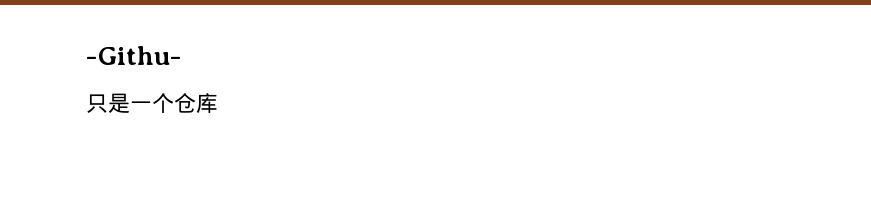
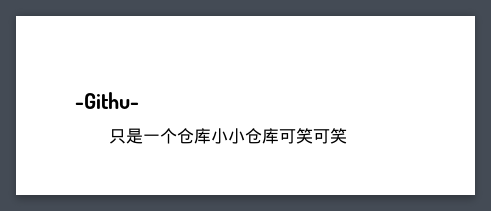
(218, 103) none -> [210,128,347,144] 小小仓库可笑可笑

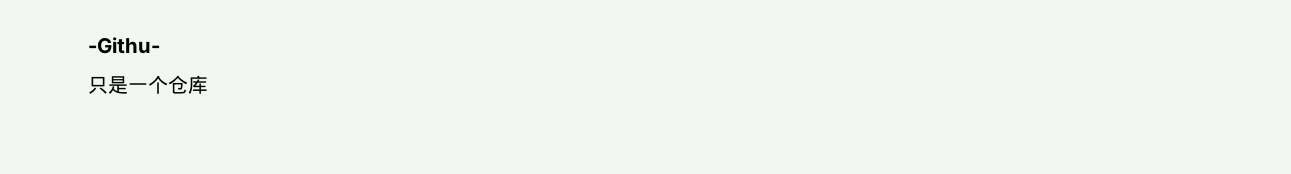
[210,128,347,144] 小小仓库可笑可笑 -> (208, 84) none

